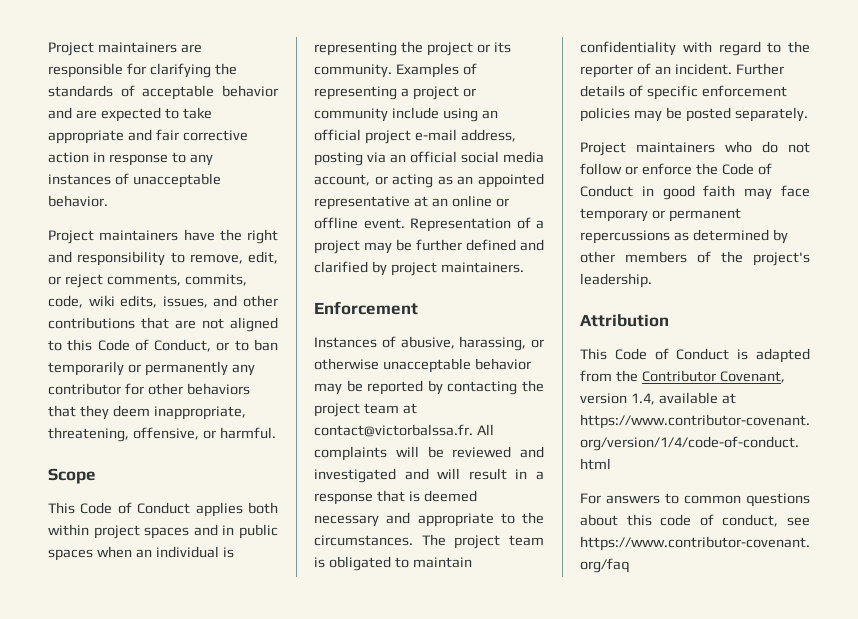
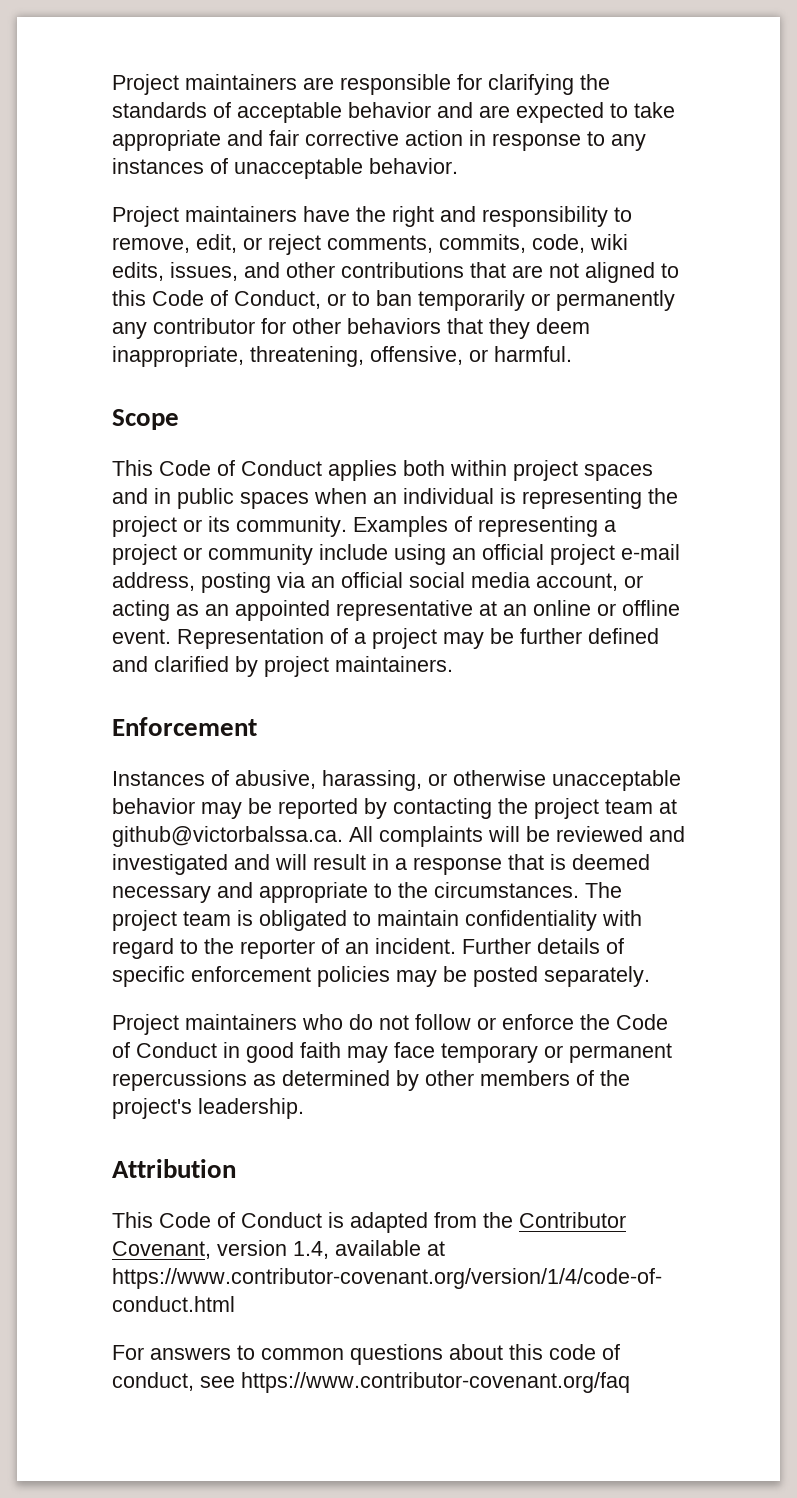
[314,424,473,437] contact@victorbalssa.fr. -> [112,826,343,847] github@victorbalssa.ca.

